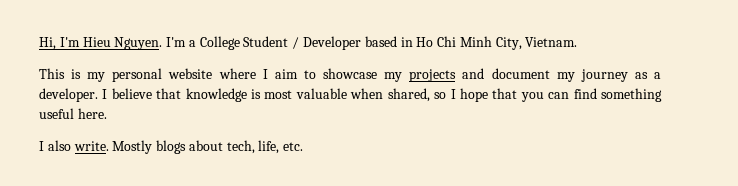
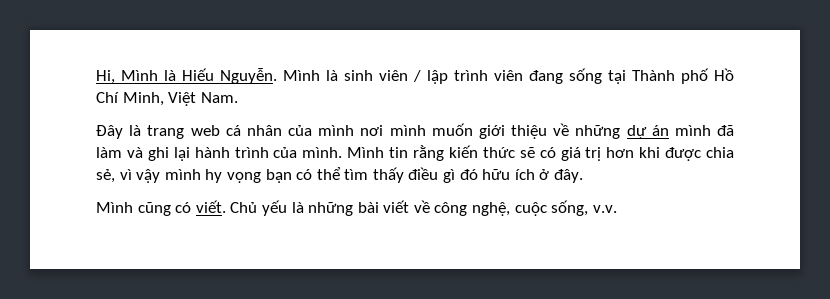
[59,36,578,50] [39,68,662,82] [39,88,663,102] [39,108,107,119] [39,140,304,154] I'm Hieu Nguyen. I'm a College Student / Developer based in Ho Chi Minh City, Vietnam. // This is my personal website where I aim to showcase my projects and document my journey as a developer. I believe that knowledge is most valuable when shared, so I hope that you can find something useful here. // I also write. Mostly blogs about tech, life, etc. -> [121,68,734,84] [96,92,238,106] [96,123,734,139] [96,145,734,161] [96,167,584,183] [96,200,617,216] Mình là Hiếu Nguyễn. Mình là sinh viên / lập trình viên đang sống tại Thành phố Hồ Chí Minh, Việt Nam. // Đây là trang web cá nhân của mình nơi mình muốn giới thiệu về những dự án mình đã làm và ghi lại hành trình của mình. Mình tin rằng kiến thức sẽ có giá trị hơn khi được chia sẻ, vì vậy mình hy vọng bạn có thể tìm thấy điều gì đó hữu ích ở đây. // Mình cũng có viết. Chủ yếu là những bài viết về công nghệ, cuộc sống, v.v.

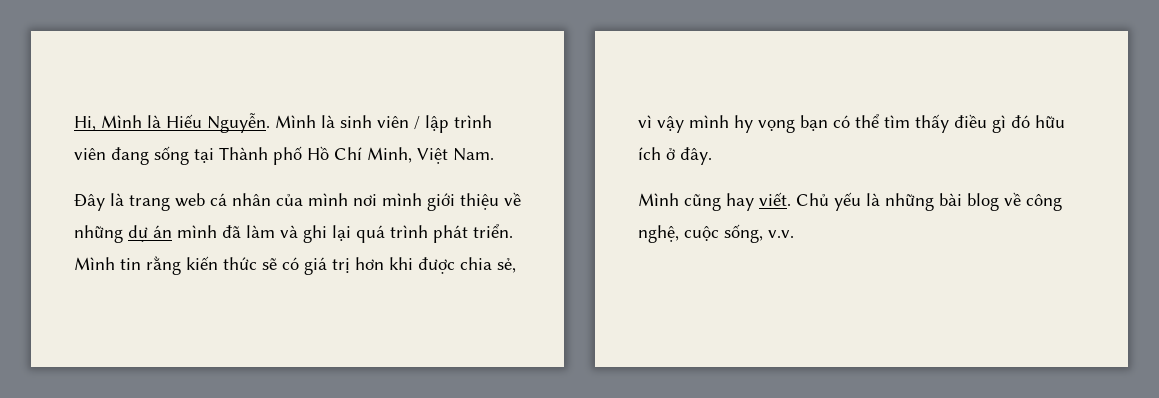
[431,123,473,136] muốn -> (422, 199) none
[194,147,343,158] hành trình của mình. -> [356,224,513,243] quá trình phát triển.
[175,202,192,213] có -> [726,193,754,211] hay
[383,200,410,213] viết -> [967,193,999,211] blog

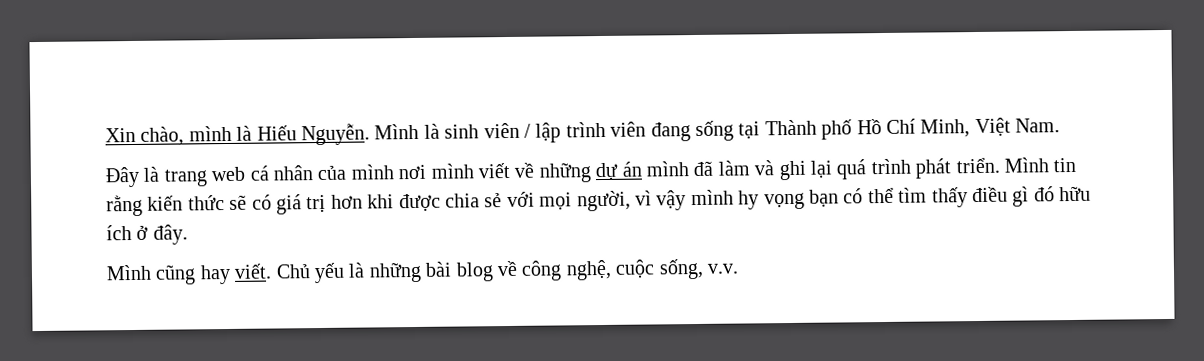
[74,115,142,131] Hi, Mình -> [105,125,232,146] Xin chào, mình
[427,193,499,211] giới thiệu -> [477,162,510,179] viết
[497,258,516,273] sẻ, -> [484,190,631,212] sẻ với mọi người,

